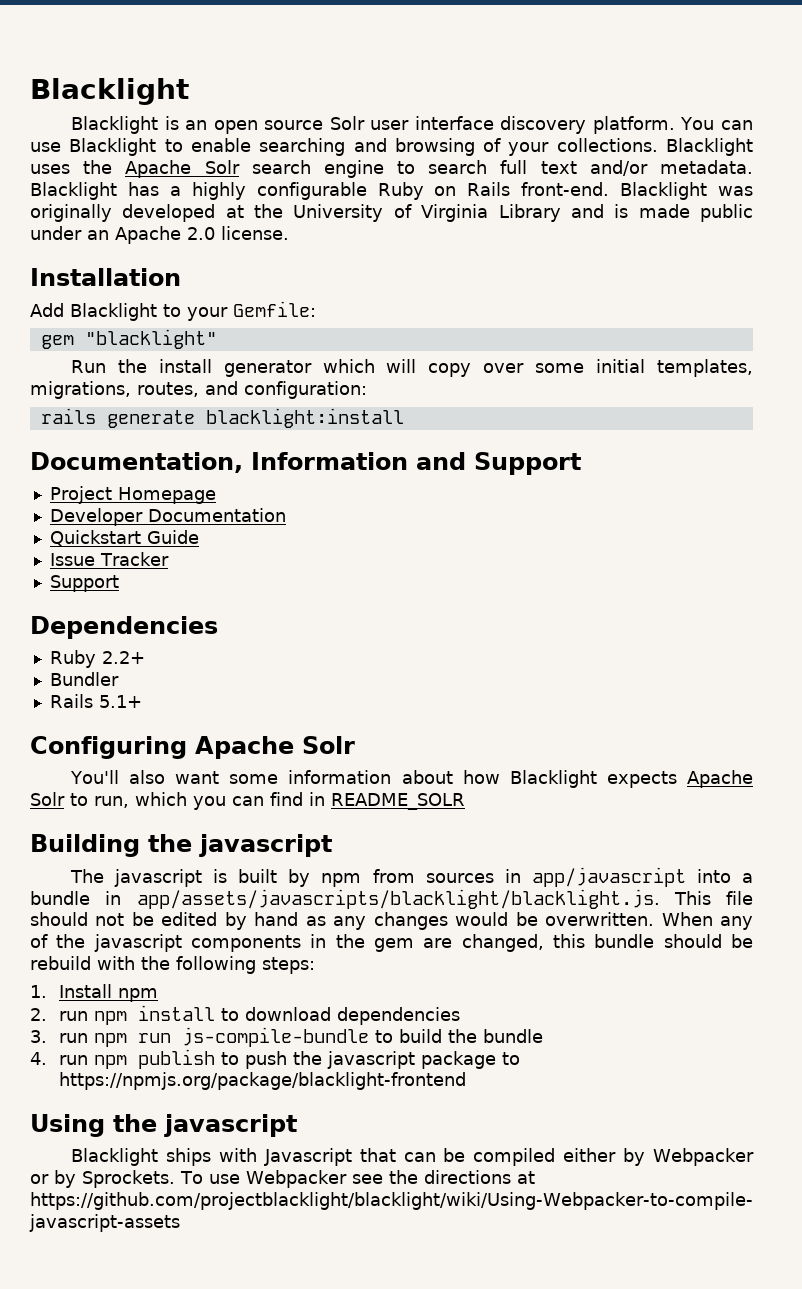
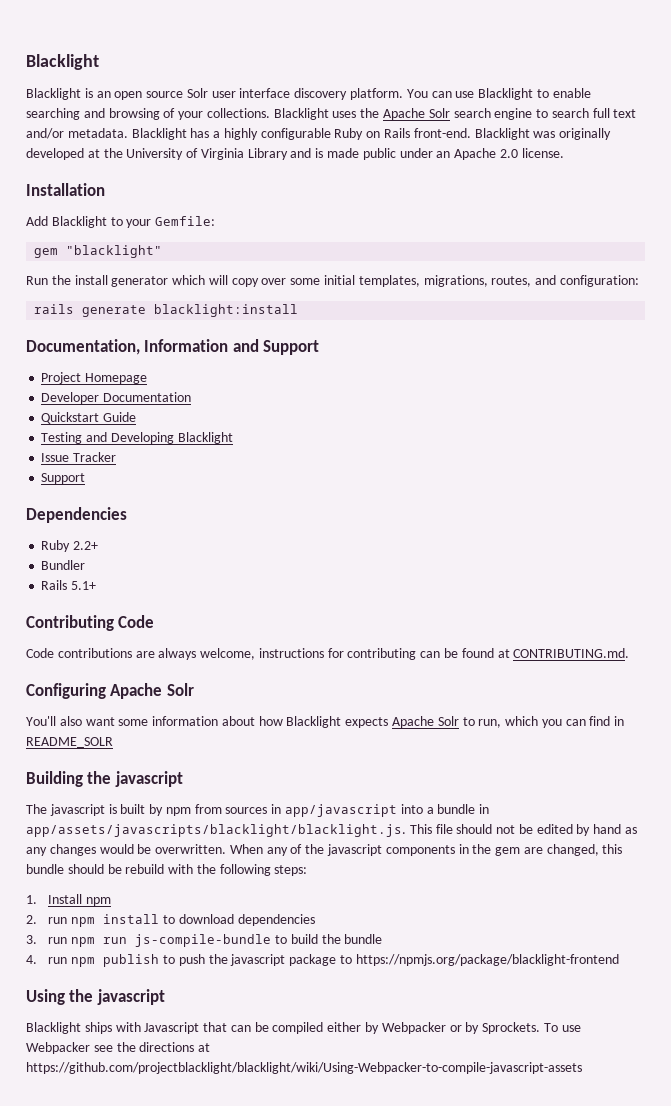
(199, 537) none -> [41,432,233,444] // Testing and Developing Blacklight
(142, 701) none -> [26,615,155,631] [26,648,630,660] // Contributing Code // Code contributions are always welcome, instructions for contributing can be found at CONTRIBUTING.md.

